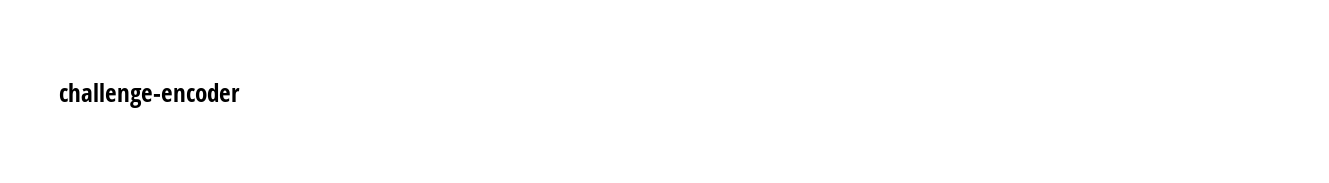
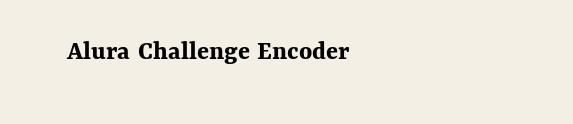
[59,83,240,108] challenge-encoder -> [66,41,351,64] Alura Challenge Encoder

